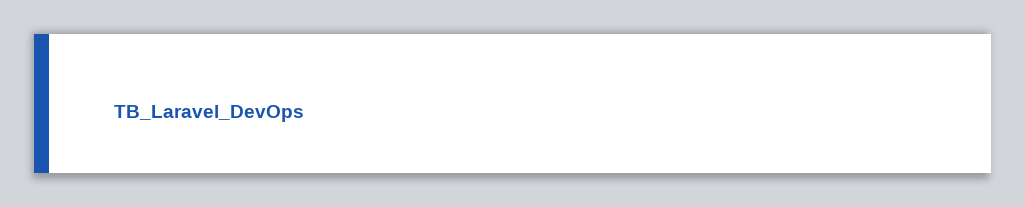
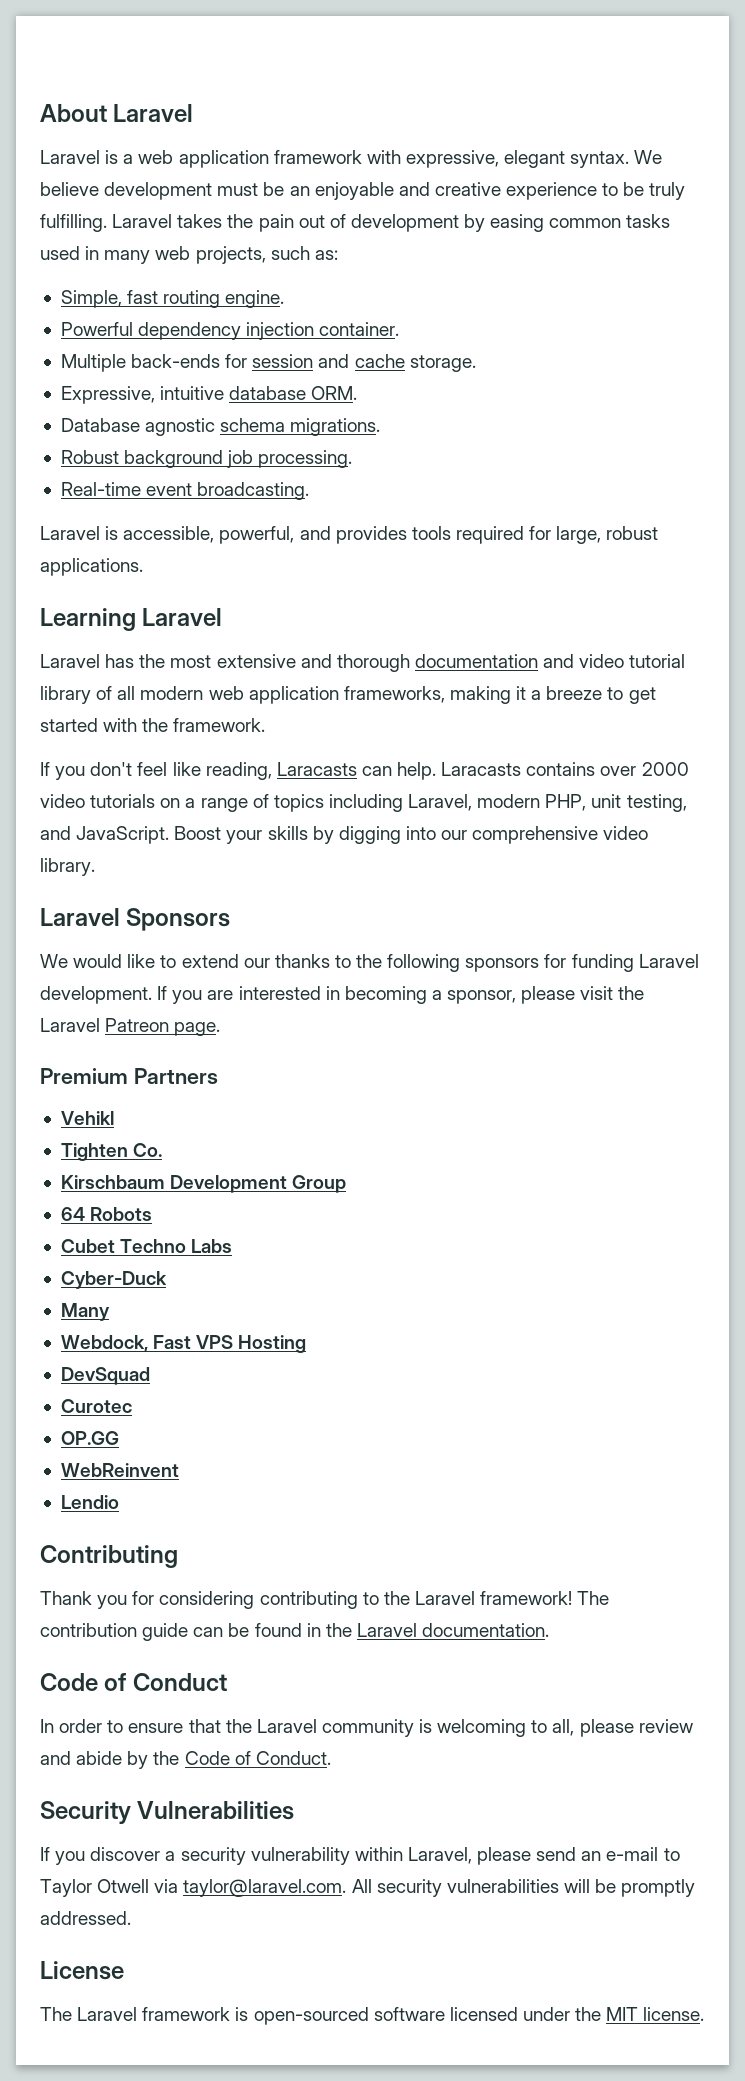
[114,105,304,122] TB_Laravel_DevOps -> [40,104,194,122] [40,150,663,168] [40,182,686,200] [40,214,671,232] [40,246,338,264] [60,290,285,308] [60,322,400,340] [60,354,476,372] [60,386,358,404] [60,418,381,436] [60,450,353,468] [60,482,310,500] [40,526,659,544] [40,558,143,576] [40,608,223,631] [40,654,686,672] [40,686,656,704] [40,718,266,732] [40,762,689,780] [40,794,687,812] [40,826,649,844] [40,858,95,876] [40,908,231,931] [40,954,699,972] [40,986,645,1004] [40,1018,221,1036] [40,1068,218,1084] [60,1111,114,1125] [60,1143,163,1161] [60,1175,347,1193] [60,1207,153,1221] [60,1239,233,1253] [60,1271,167,1289] [60,1303,110,1321] [60,1335,307,1353] [60,1367,150,1385] [60,1399,132,1413] [60,1431,119,1445] [60,1463,179,1477] [60,1495,119,1509] [40,1545,178,1568] [40,1591,610,1609] [40,1623,550,1641] [40,1673,227,1691] [40,1719,693,1737] [40,1751,331,1769] [40,1801,295,1824] [40,1847,680,1865] [40,1879,696,1897] [40,1911,131,1925] [40,1961,124,1980] [40,2007,705,2025] About Laravel // Laravel is a web application framework with expressive, elegant syntax. We believe development must be an enjoyable and creative experience to be truly fulfilling. Laravel takes the pain out of development by easing common tasks used in many web projects, such as: // Simple, fast routing engine. // Powerful dependency injection container. // Multiple back-ends for session and cache storage. // Expressive, intuitive database ORM. // Database agnostic schema migrations. // Robust background job processing. // Real-time event broadcasting. // Laravel is accessible, powerful, and provides tools required for large, robust applications. // Learning Laravel // Laravel has the most extensive and thorough documentation and video tutorial library of all modern web application frameworks, making it a breeze to get started with the framework. // If you don't feel like reading, Laracasts can help. Laracasts contains over 2000 video tutorials on a range of topics including Laravel, modern PHP, unit testing, and JavaScript. Boost your skills by digging into our comprehensive video library. // Laravel Sponsors // We would like to extend our thanks to the following sponsors for funding Laravel development. If you are interested in becoming a sponsor, please visit the Laravel Patreon page. // Premium Partners // Vehikl // Tighten Co. // Kirschbaum Development Group // 64 Robots // Cubet Techno Labs // Cyber-Duck // Many // Webdock, Fast VPS Hosting // DevSquad // Curotec // OP.GG // WebReinvent // Lendio // Contributing // Thank you for considering contributing to the Laravel framework! The contribution guide can be found in the Laravel documentation. // Code of Conduct // In order to ensure that the Laravel community is welcoming to all, please review and abide by the Code of Conduct. // Security Vulnerabilities // If you discover a security vulnerability within Laravel, please send an e-mail to Taylor Otwell via taylor@laravel.com. All security vulnerabilities will be promptly addressed. // License // The Laravel framework is open-sourced software licensed under the MIT license.

